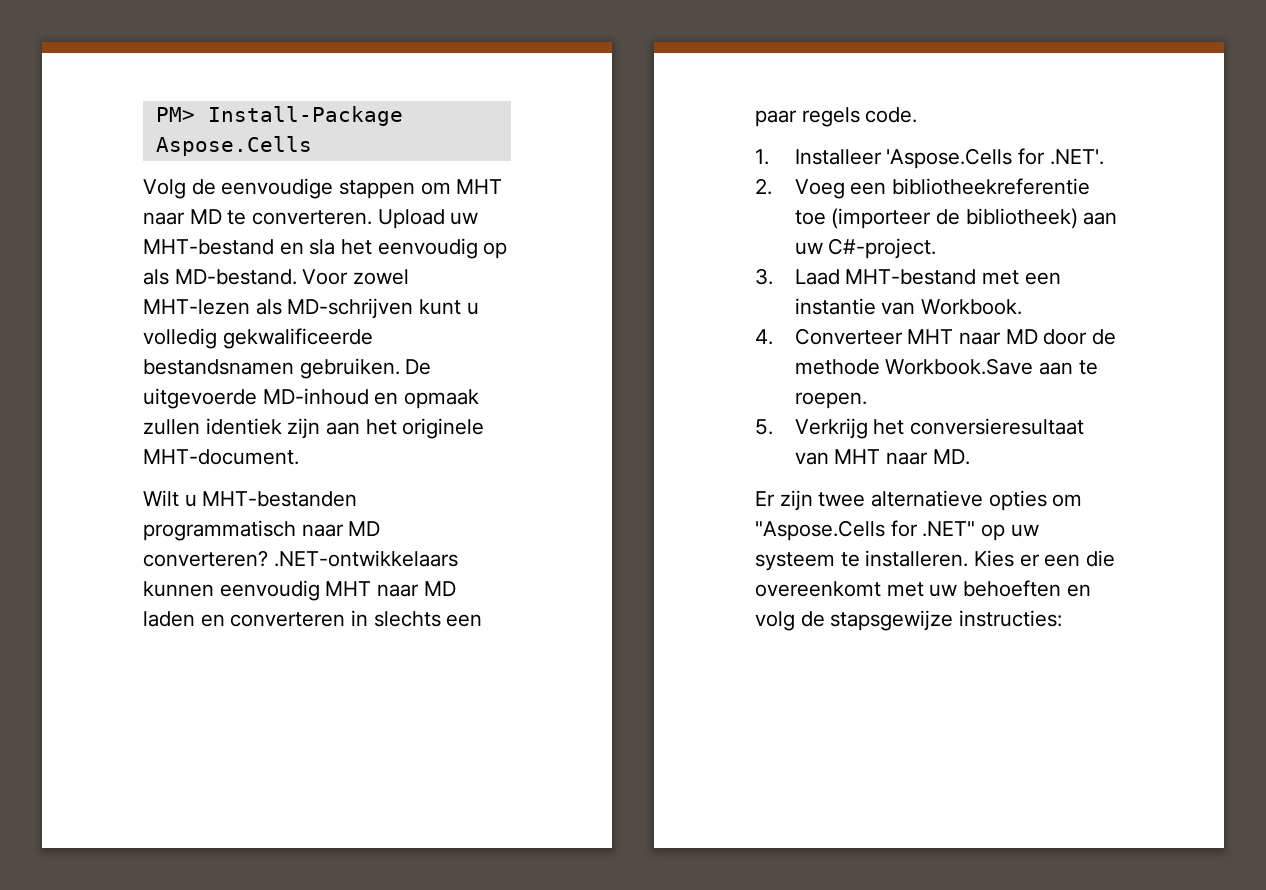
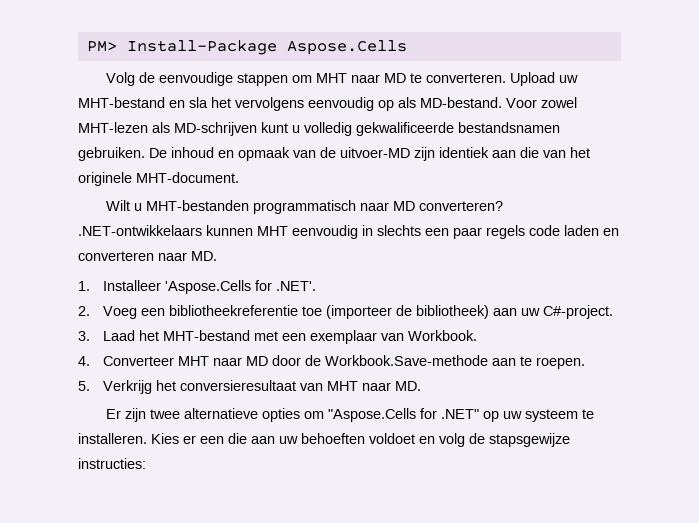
(373, 247) none -> [235,97,304,111] vervolgens
[143,388,480,409] [143,418,361,439] uitgevoerde MD-inhoud en opmaak zullen identiek zijn aan -> [171,147,566,161] inhoud en opmaak van de uitvoer-MD zijn identiek aan die van
[219,580,456,601] [143,611,346,627] eenvoudig MHT naar MD laden en converteren -> [257,225,358,239] MHT eenvoudig
[865,107,918,123] code. -> [529,225,619,236] [78,251,217,261] code laden en converteren naar MD.
(840, 277) none -> [138,330,159,341] het
[794,298,876,315] instantie -> [309,330,377,344] exemplaar
[794,358,1034,375] methode Workbook.Save -> [324,355,488,366] Workbook.Save-methode
[755,581,924,597] overeenkomt met -> [251,436,275,444] aan
(1062, 588) none -> [369,433,415,444] voldoet

